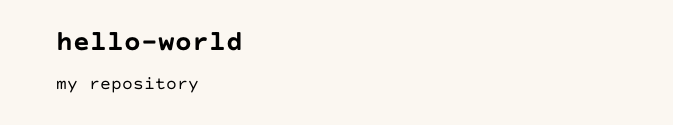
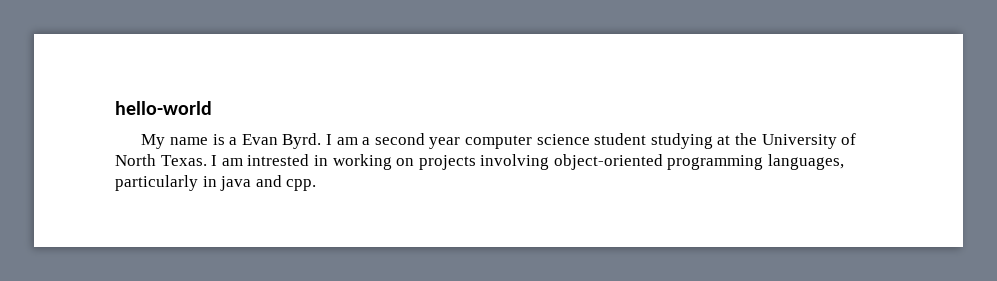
[56,77,199,93] my repository -> [141,133,857,149] [115,154,845,170] [115,175,317,191] My name is a Evan Byrd. I am a second year computer science student studying at the University of North Texas. I am intrested in working on projects involving object-oriented programming languages, particularly in java and cpp.

